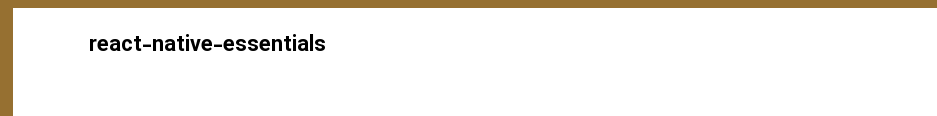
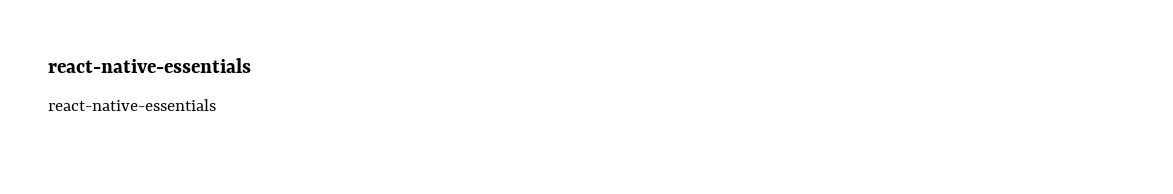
[89,34,326,51] react-native-essentials -> [48,58,251,73] [48,99,216,111] react-native-essentials // react-native-essentials

